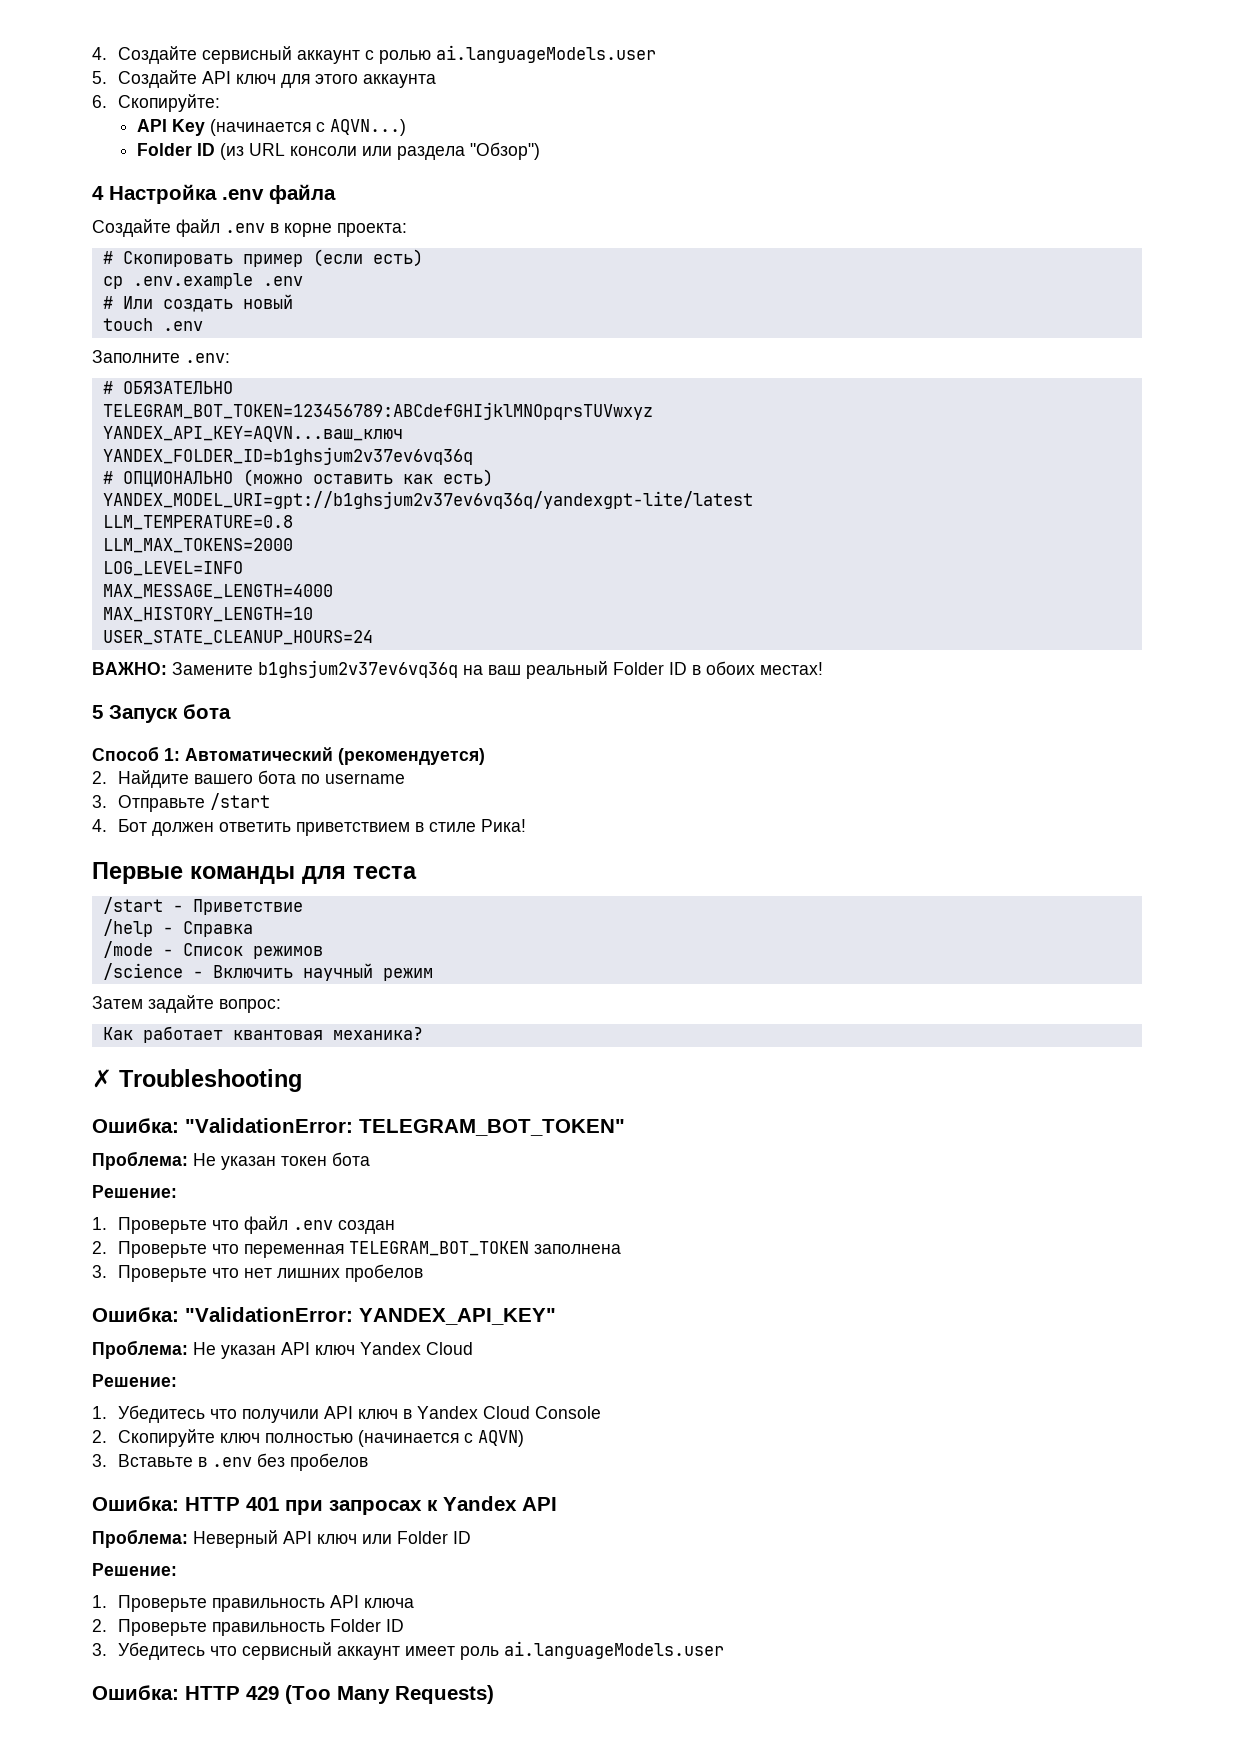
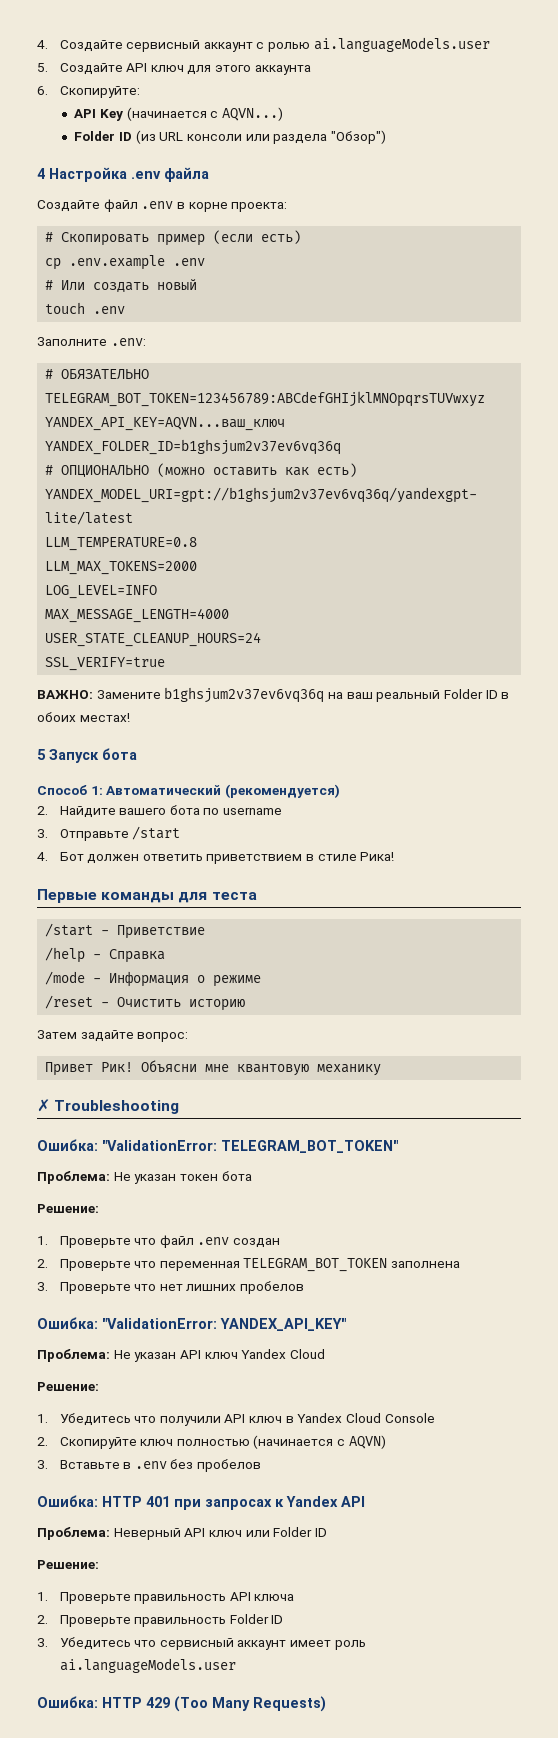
[102,607,313,622] [102,630,373,645] MAX_HISTORY_LENGTH=10 // USER_STATE_CLEANUP_HOURS=24 -> [45,632,262,647] [45,657,166,671] USER_STATE_CLEANUP_HOURS=24 // SSL_VERIFY=true
[182,943,323,959] [102,963,433,981] [92,995,281,1013] [102,1026,423,1043] Список режимов // /science - Включить научный режим // Затем задайте вопрос: // Как работает квантовая механика? -> [109,971,262,987] [45,995,246,1011] [37,1030,189,1042] [45,1060,382,1076] Информация о режиме // /reset - Очистить историю // Затем задайте вопрос: // Привет Рик! Объясни мне квантовую механику

